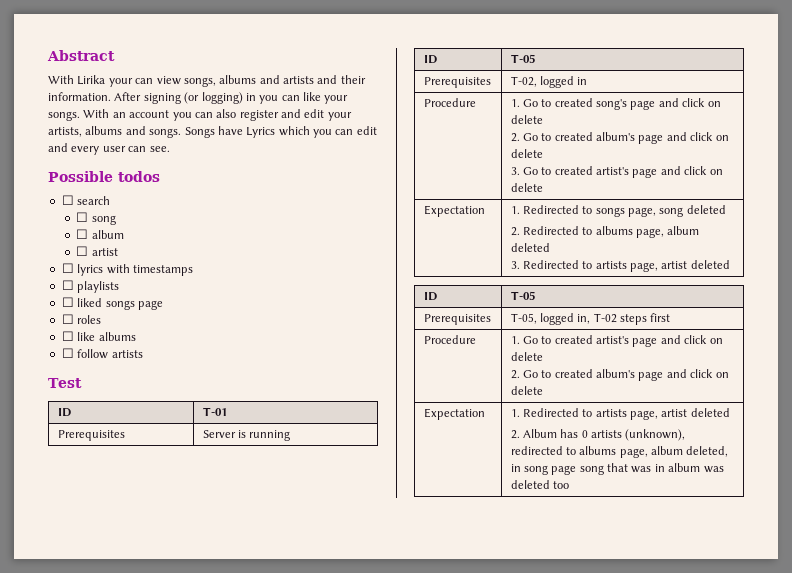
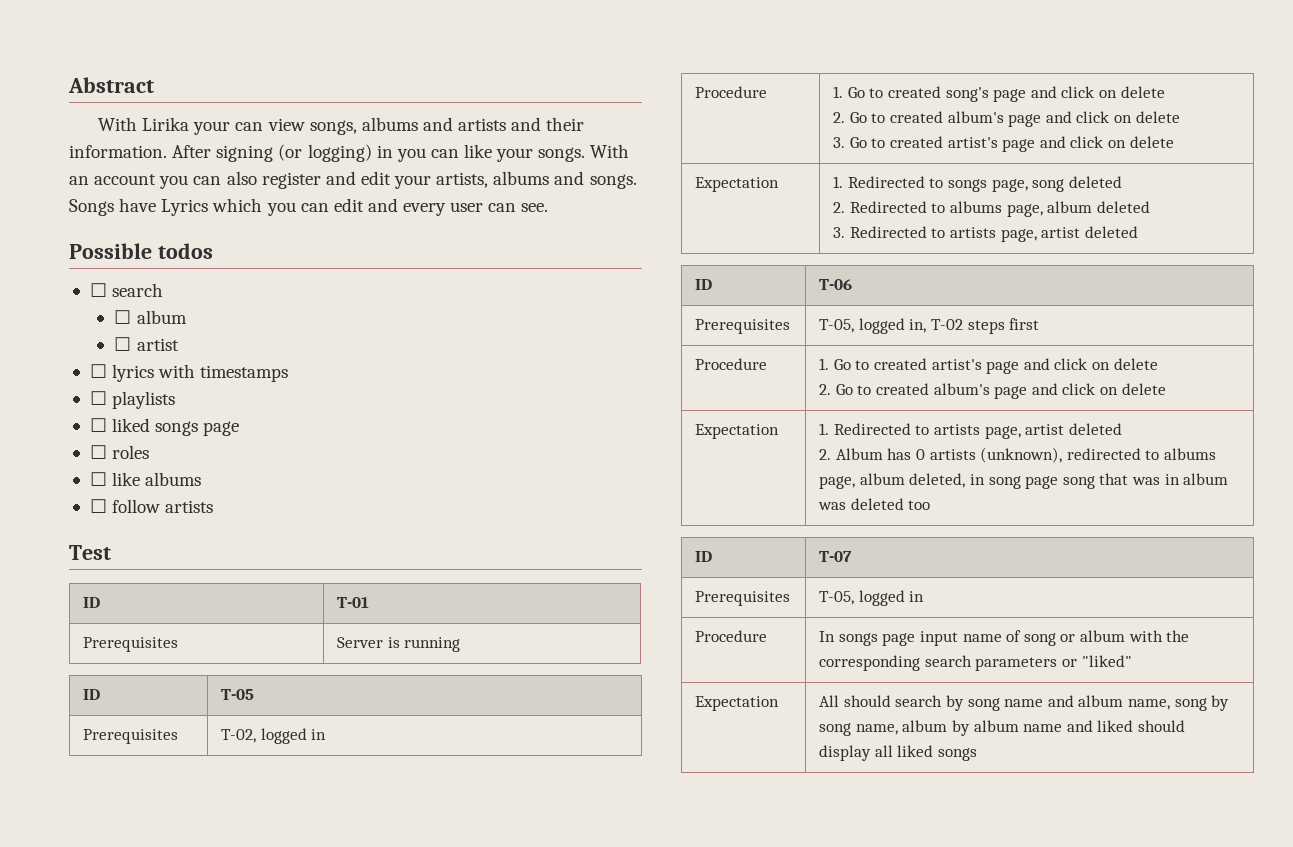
[76,212,116,225] // ☐ song -> (164, 290) none
[510,291,535,300] T-05 -> [819,279,853,290] T-06
(569, 485) none -> [695,551,713,562] [819,551,853,562] [695,591,791,606] [819,590,925,606] [695,630,768,642] [819,630,1190,646] [819,655,1132,671] [695,696,780,711] [819,695,1230,711] [819,720,1185,736] [819,745,977,761] // ID | T-07 // Prerequisites | T-05, logged in // Procedure | In songs page input name of song or album with the corresponding search parameters or "liked" // Expectation | All should search by song name and album name, song by song name, album by album name and liked should display all liked songs

